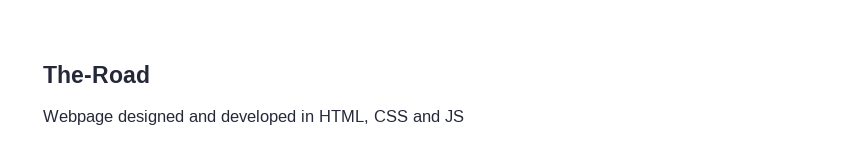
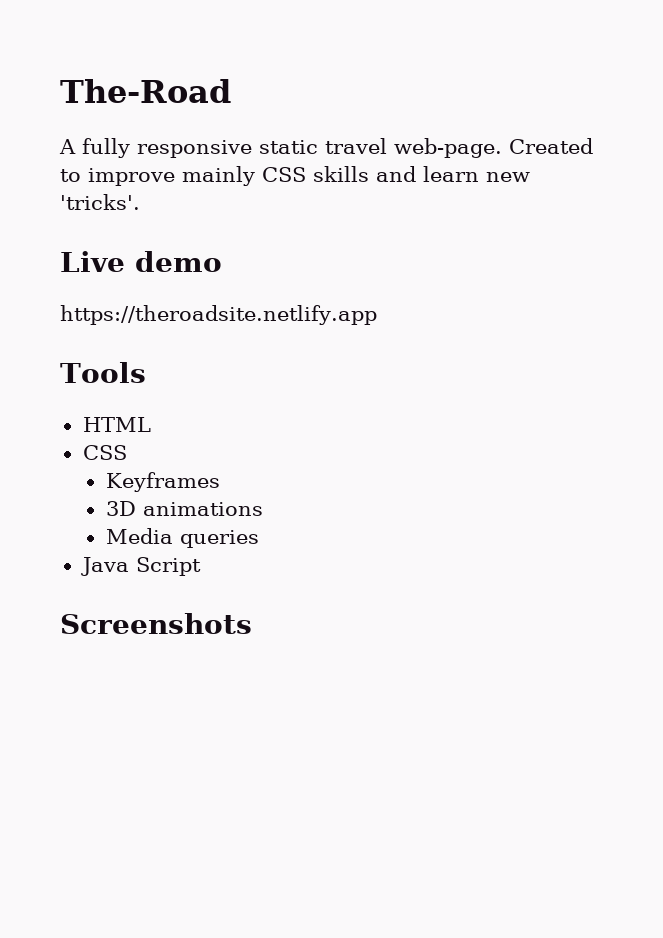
[43,110,464,125] Webpage designed and developed in HTML, CSS and JS -> [59,138,593,158] [60,166,530,186] [60,194,140,210] [60,251,222,272] [60,305,377,325] [60,362,146,383] [82,417,151,432] [82,445,127,460] [105,472,220,492] [105,501,263,516] [105,528,259,548] [80,557,201,576] [60,613,252,634] A fully responsive static travel web-page. Created to improve mainly CSS skills and learn new 'tricks'. // Live demo // https://theroadsite.netlify.app // Tools // HTML // CSS // Keyframes // 3D animations // Media queries // Java Script // Screenshots

